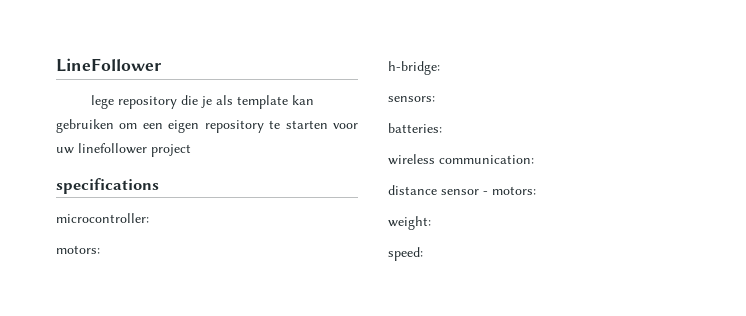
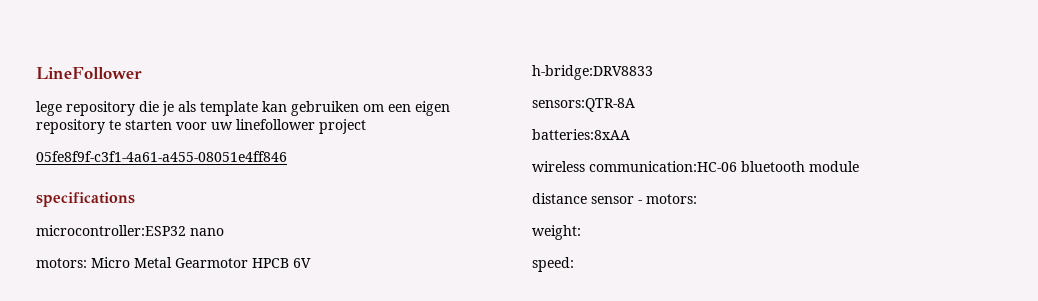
(191, 150) none -> [36,151,287,162] // 05fe8f9f-c3f1-4a61-a455-08051e4ff846
[56,213,149,223] [56,245,100,254] [388,61,440,75] [388,96,435,102] [388,123,442,133] [388,154,534,165] microcontroller: // motors: // h-bridge: // sensors: // batteries: // wireless communication: -> [36,225,224,236] [36,257,311,268] [532,65,653,80] [532,98,635,112] [532,129,630,140] [532,161,859,172] microcontroller:ESP32 nano // motors: Micro Metal Gearmotor HPCB 6V // h-bridge:DRV8833 // sensors:QTR-8A // batteries:8xAA // wireless communication:HC-06 bluetooth module

